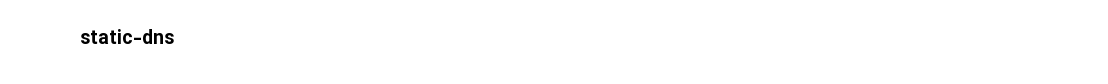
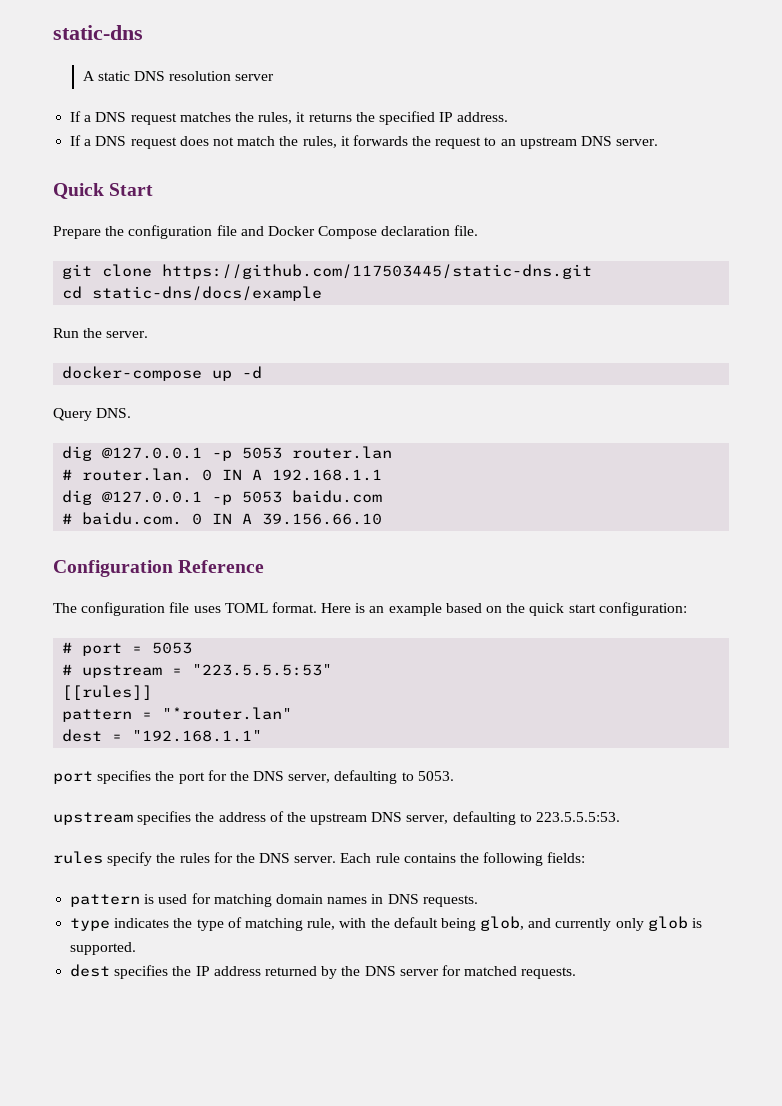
(174, 36) none -> [82,71,275,81] [70,111,509,125] [70,135,659,149] [53,183,154,199] [53,225,479,239] [62,264,593,279] [62,286,323,301] [53,328,149,338] [62,366,263,381] [53,408,132,421] [62,446,393,461] [62,468,383,481] [62,490,383,505] [62,512,383,525] [53,560,265,577] [53,602,687,616] [62,642,193,656] [62,664,333,678] [62,685,153,700] [62,707,293,722] [62,729,263,742] [53,770,454,784] [53,811,621,825] [53,851,586,866] [70,893,478,907] [70,916,703,931] [70,942,137,955] [70,964,577,979] // A static DNS resolution server // If a DNS request matches the rules, it returns the specified IP address. // If a DNS request does not match the rules, it forwards the request to an upstream DNS server. // Quick Start // Prepare the configuration file and Docker Compose declaration file. // git clone https://github.com/117503445/static-dns.git // cd static-dns/docs/example // Run the server. // docker-compose up -d // Query DNS. // dig @127.0.0.1 -p 5053 router.lan // # router.lan. 0 IN A 192.168.1.1 // dig @127.0.0.1 -p 5053 baidu.com // # baidu.com. 0 IN A 39.156.66.10 // Configuration Reference // The configuration file uses TOML format. Here is an example based on the quick start configuration: // # port = 5053 // # upstream = "223.5.5.5:53" // [[rules]] // pattern = "*router.lan" // dest = "192.168.1.1" // port specifies the port for the DNS server, defaulting to 5053. // upstream specifies the address of the upstream DNS server, defaulting to 223.5.5.5:53. // rules specify the rules for the DNS server. Each rule contains the following fields: // pattern is used for matching domain names in DNS requests. // type indicates the type of matching rule, with the default being glob, and currently only glob is supported. // dest specifies the IP address returned by the DNS server for matched requests.

